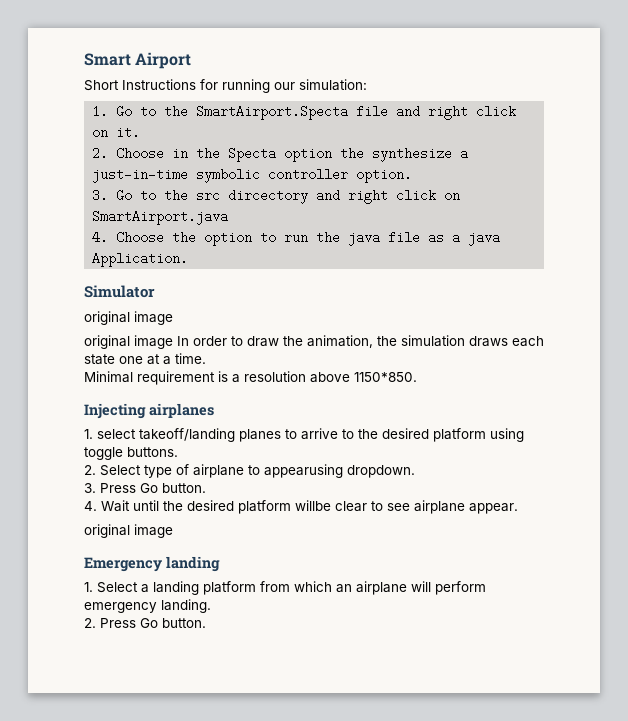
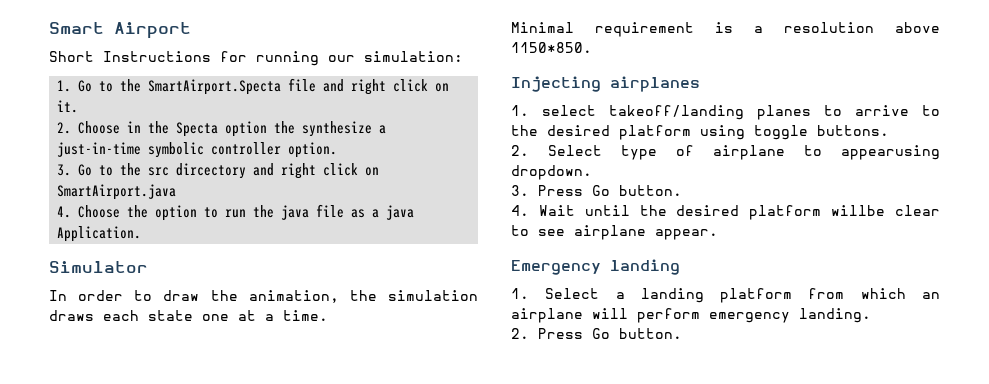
[84,311,173,325] [84,335,173,349] original image // original image -> (148, 267) none
[84,524,173,538] // original image -> (718, 234) none

